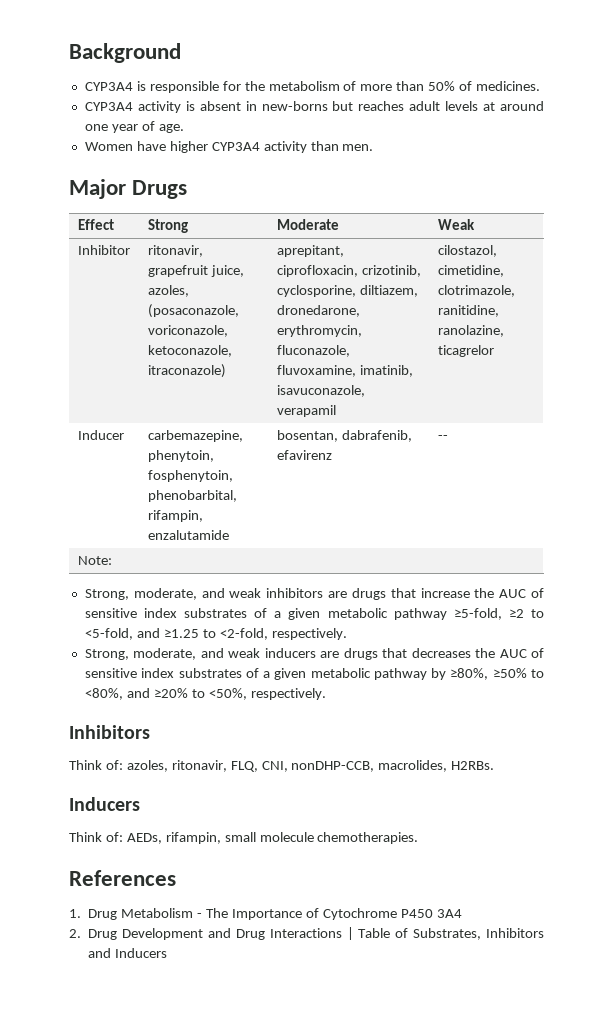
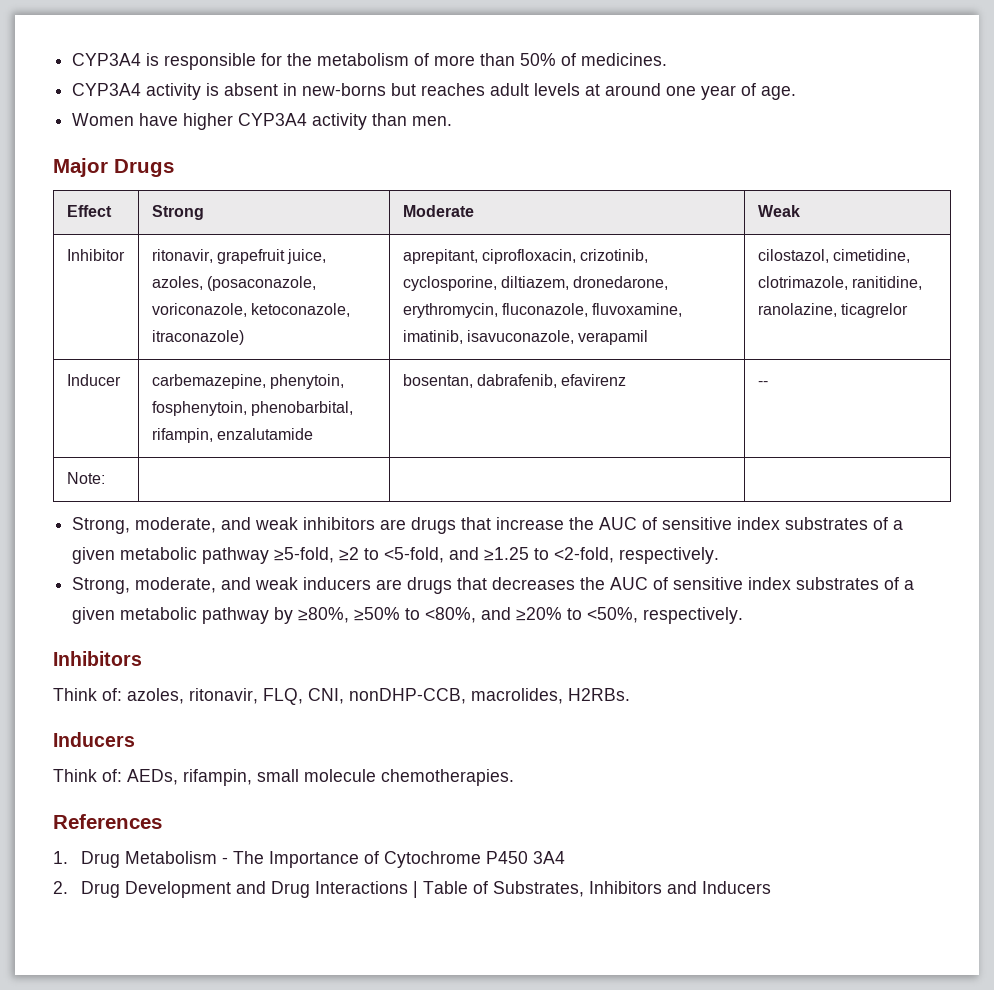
[69,43,181,63] Background // -> (72, 59) none

